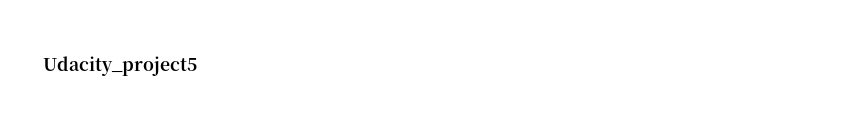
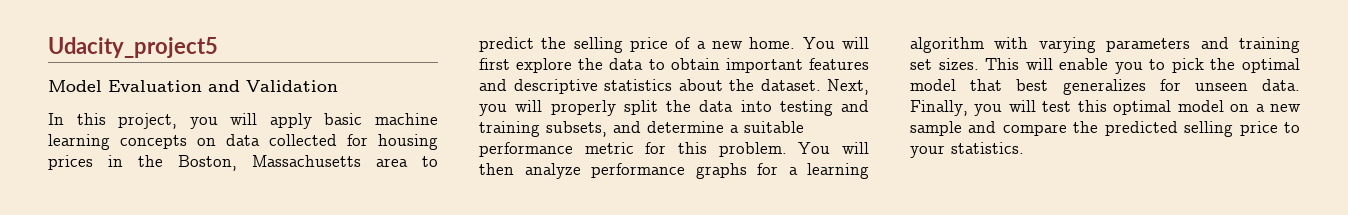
(197, 66) none -> [48,80,338,92] [48,113,438,129] [48,134,438,150] [48,155,438,171] [479,37,869,53] [479,58,869,73] [479,79,869,95] [479,100,869,116] [479,121,804,137] [479,142,869,157] [479,163,869,179] [910,37,1300,53] [910,58,1300,74] [910,79,1300,95] [910,100,1301,116] [910,121,1300,137] [910,142,1024,158] // Model Evaluation and Validation // In this project, you will apply basic machine learning concepts on data collected for housing prices in the Boston, Massachusetts area to predict the selling price of a new home. You will first explore the data to obtain important features and descriptive statistics about the dataset. Next, you will properly split the data into testing and training subsets, and determine a suitable performance metric for this problem. You will then analyze performance graphs for a learning algorithm with varying parameters and training set sizes. This will enable you to pick the optimal model that best generalizes for unseen data. Finally, you will test this optimal model on a new sample and compare the predicted selling price to your statistics.

